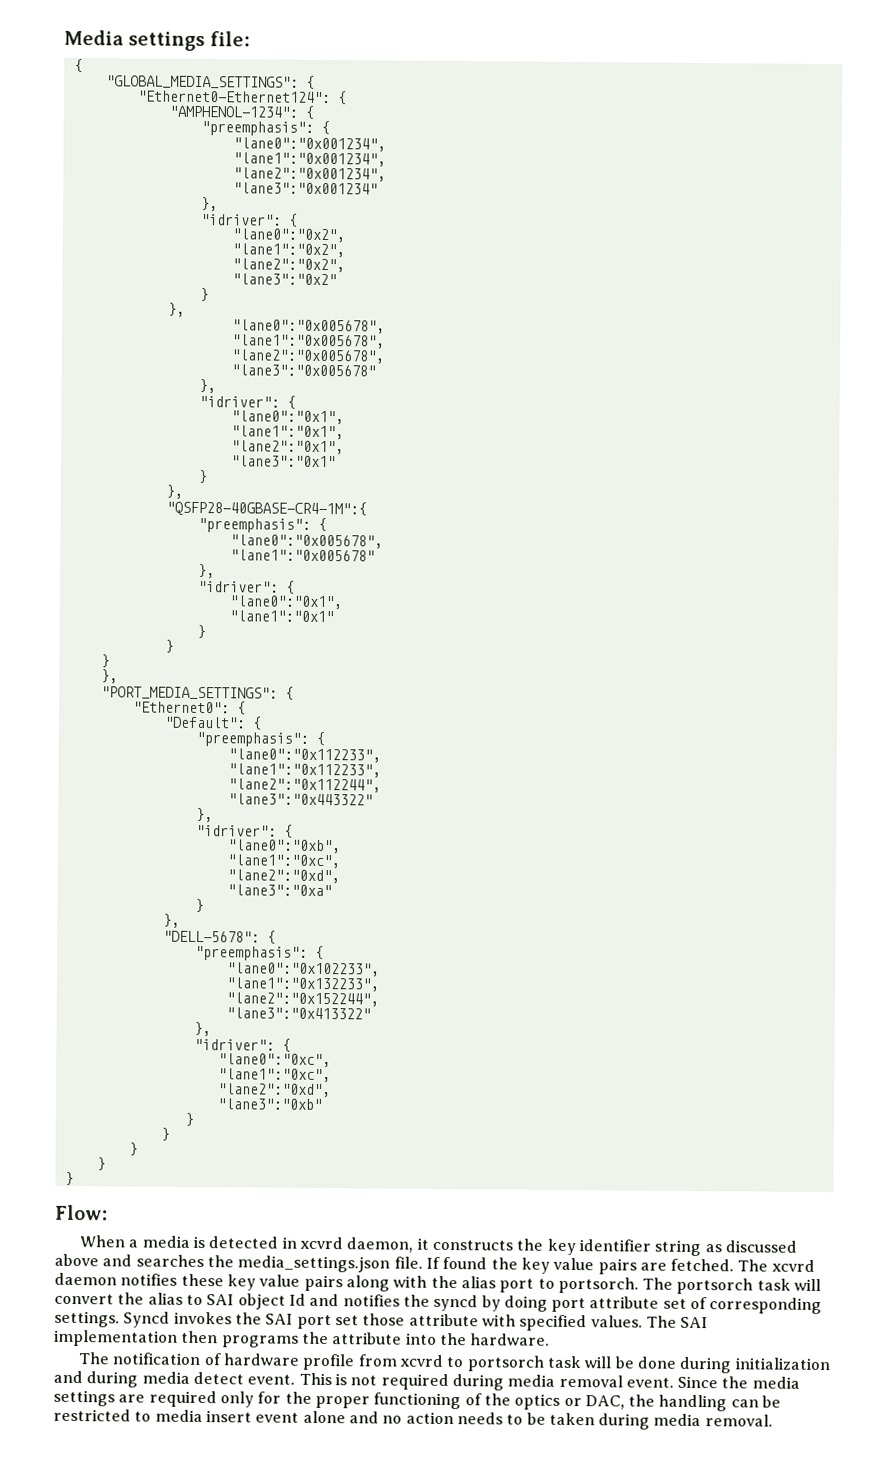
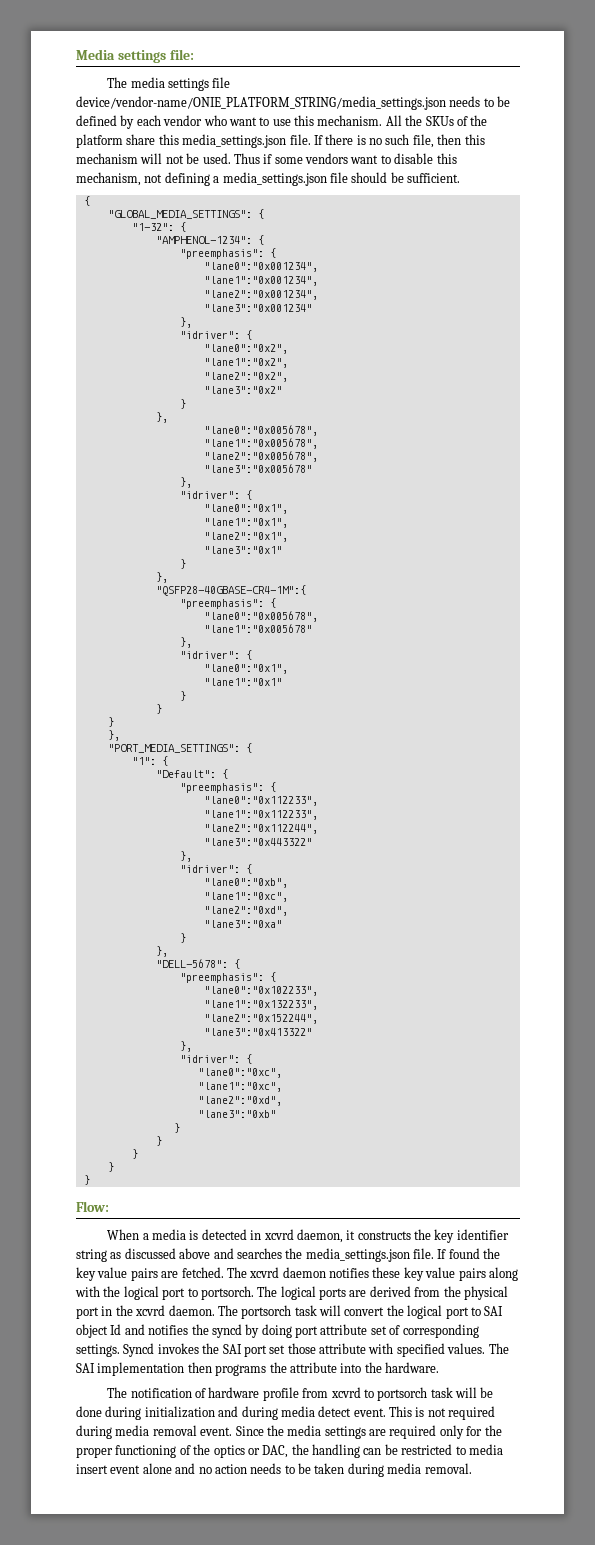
(250, 39) none -> [107,77,231,91] [76,96,511,110] [76,115,488,129] [76,134,485,148] [76,153,457,164] [76,172,460,186] // The media settings file device/vendor-name/ONIE_PLATFORM_STRING/media_settings.json needs to be defined by each vendor who want to use this mechanism. All the SKUs of the platform share this media_settings.json file. If there is no such file, then this mechanism will not be used. Thus if some vendors want to disable this mechanism, not defining a media_settings.json file should be sufficient.
[137,90,331,104] "Ethernet0-Ethernet124": -> [131,223,174,231] "1-32":
[132,701,230,714] "Ethernet0": -> [131,757,156,765] "1":
[460,1276,496,1289] alias -> [123,1286,159,1300] logical
(674, 1283) none -> [280,1286,508,1300] [76,1305,238,1319] logical ports are derived from the physical port in the xcvrd daemon. The
[147,1292,183,1305] alias -> [407,1305,469,1319] logical port

